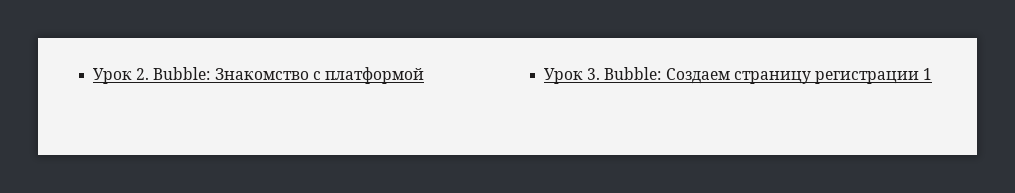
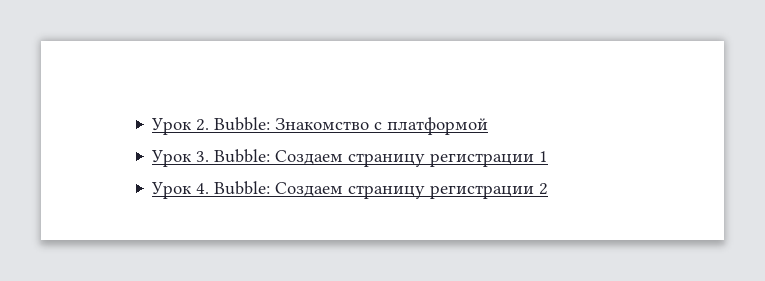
(933, 74) none -> [151,181,549,199] // Урок 4. Bubble: Создаем страницу регистрации 2

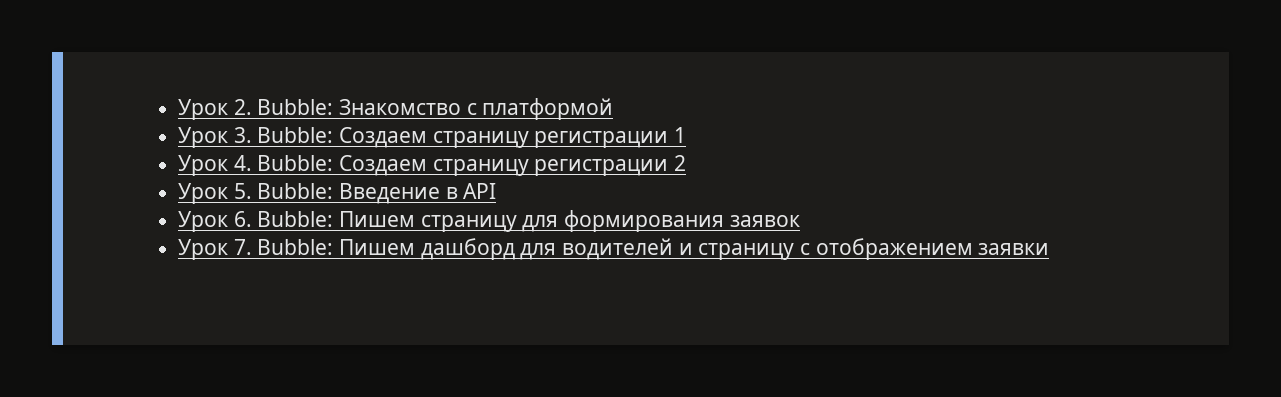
(549, 189) none -> [178,183,497,204] [178,210,800,232] [178,238,1050,260] // Урок 5. Bubble: Введение в API // Урок 6. Bubble: Пишем страницу для формирования заявок // Урок 7. Bubble: Пишем дашборд для водителей и страницу с отображением заявки

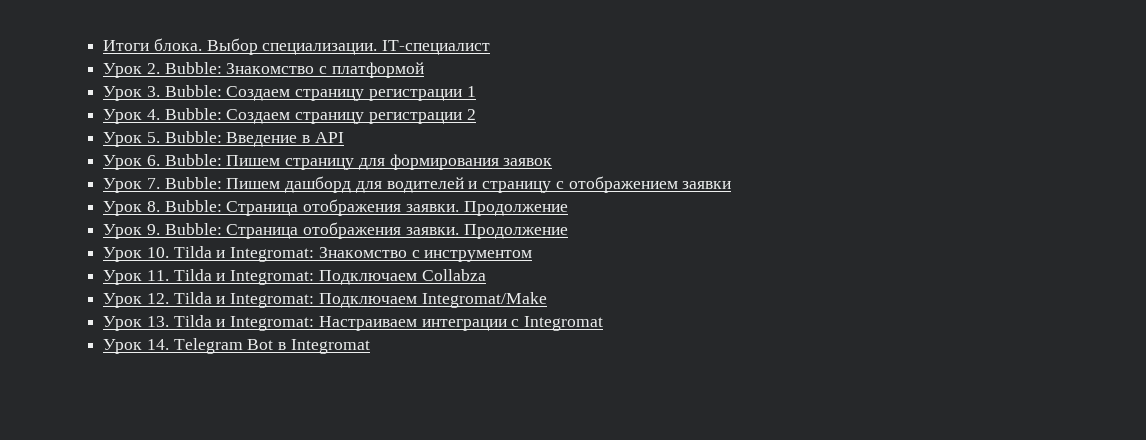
(178, 109) none -> [103,38,491,55] Итоги блока. Выбор специализации. IT-специалист //
(1050, 249) none -> [103,199,568,216] [103,222,568,239] [103,246,533,262] [103,269,486,285] [103,292,547,308] [103,315,604,331] [103,338,370,354] // Урок 8. Bubble: Страница отображения заявки. Продолжение // Урок 9. Bubble: Страница отображения заявки. Продолжение // Урок 10. Tilda и Integromat: Знакомство с инструментом // Урок 11. Tilda и Integromat: Подключаем Collabza // Урок 12. Tilda и Integromat: Подключаем Integromat/Make // Урок 13. Tilda и Integromat: Настраиваем интеграции с Integromat // Урок 14. Telegram Bot в Integromat

